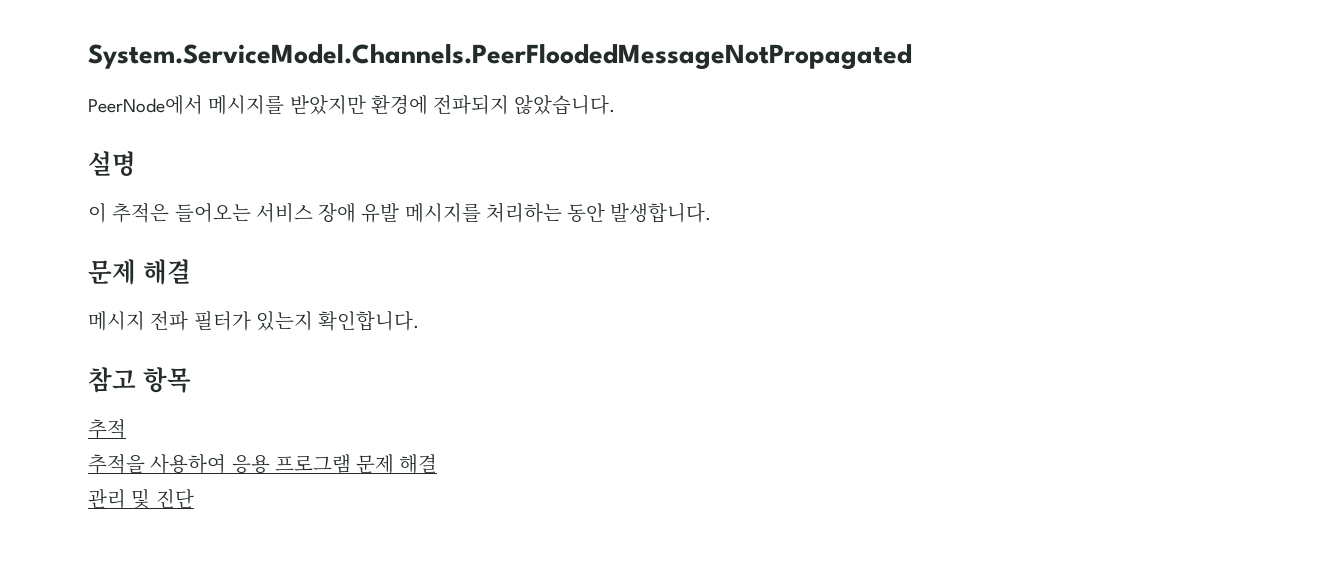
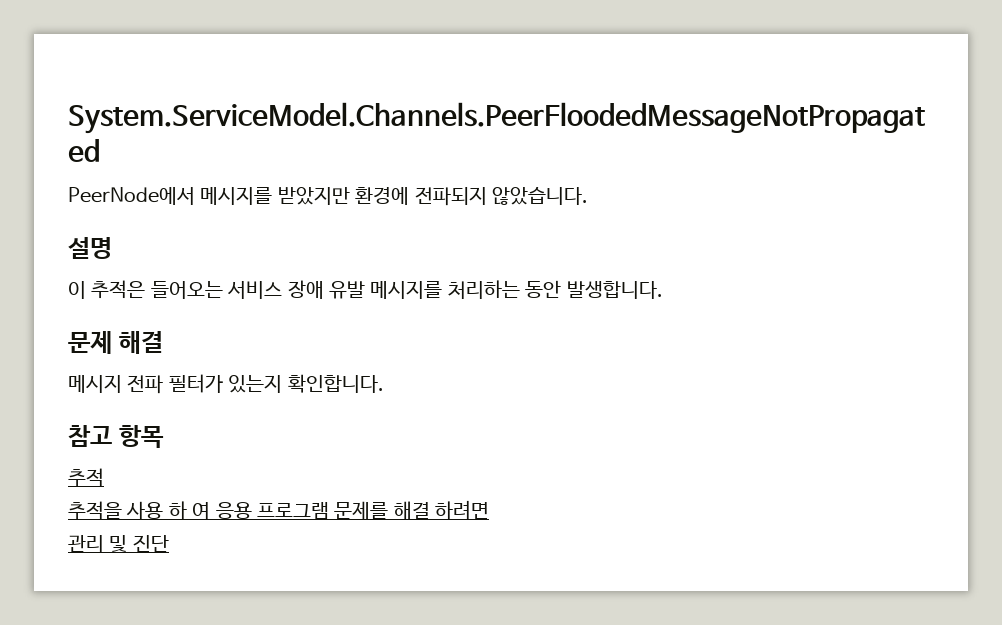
[150,454,227,474] 사용하여 -> [126,501,211,520] 사용 하 여
[356,454,438,474] 문제 해결 -> [334,500,490,520] 문제를 해결 하려면

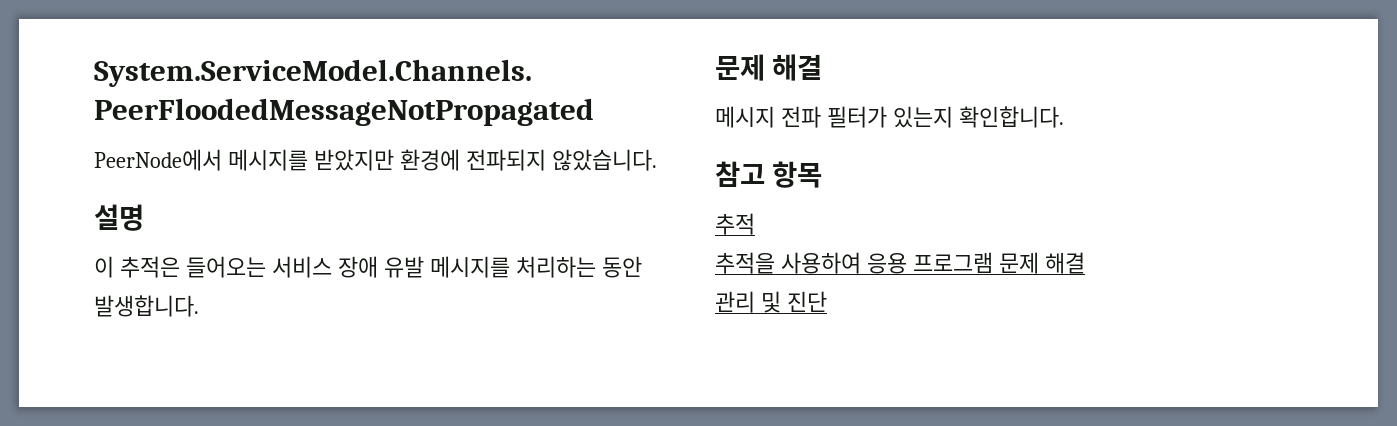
[126,501,211,520] 사용 하 여 -> [780,252,861,274] 사용하여
[334,500,490,520] 문제를 해결 하려면 -> [998,252,1085,274] 문제 해결

